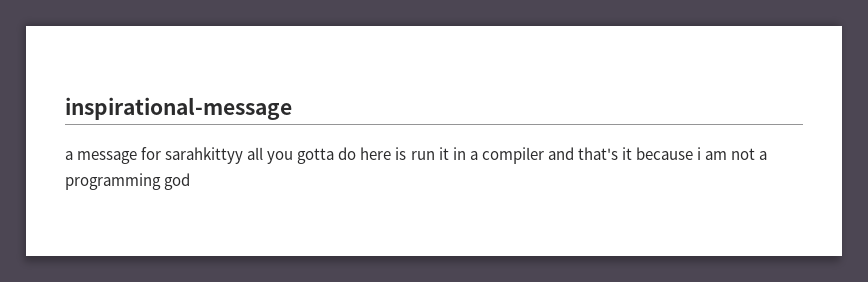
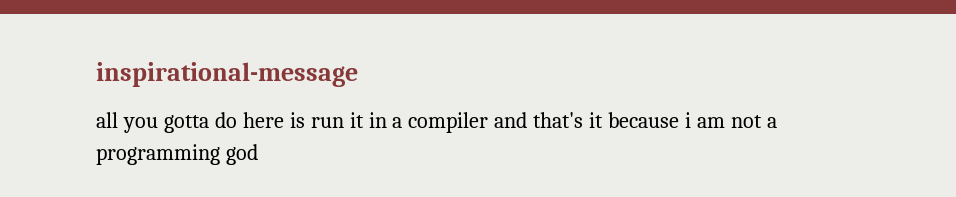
[65,147,244,164] a message for sarahkittyy -> (358, 74) none

